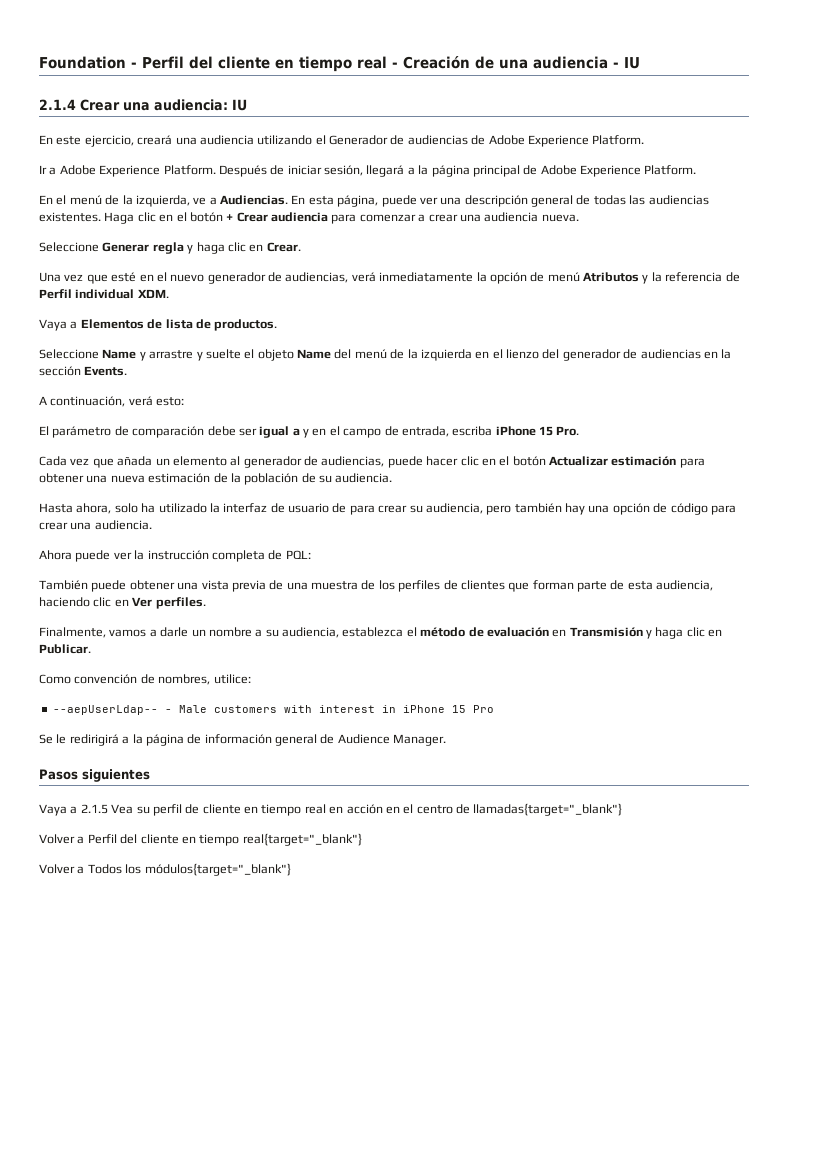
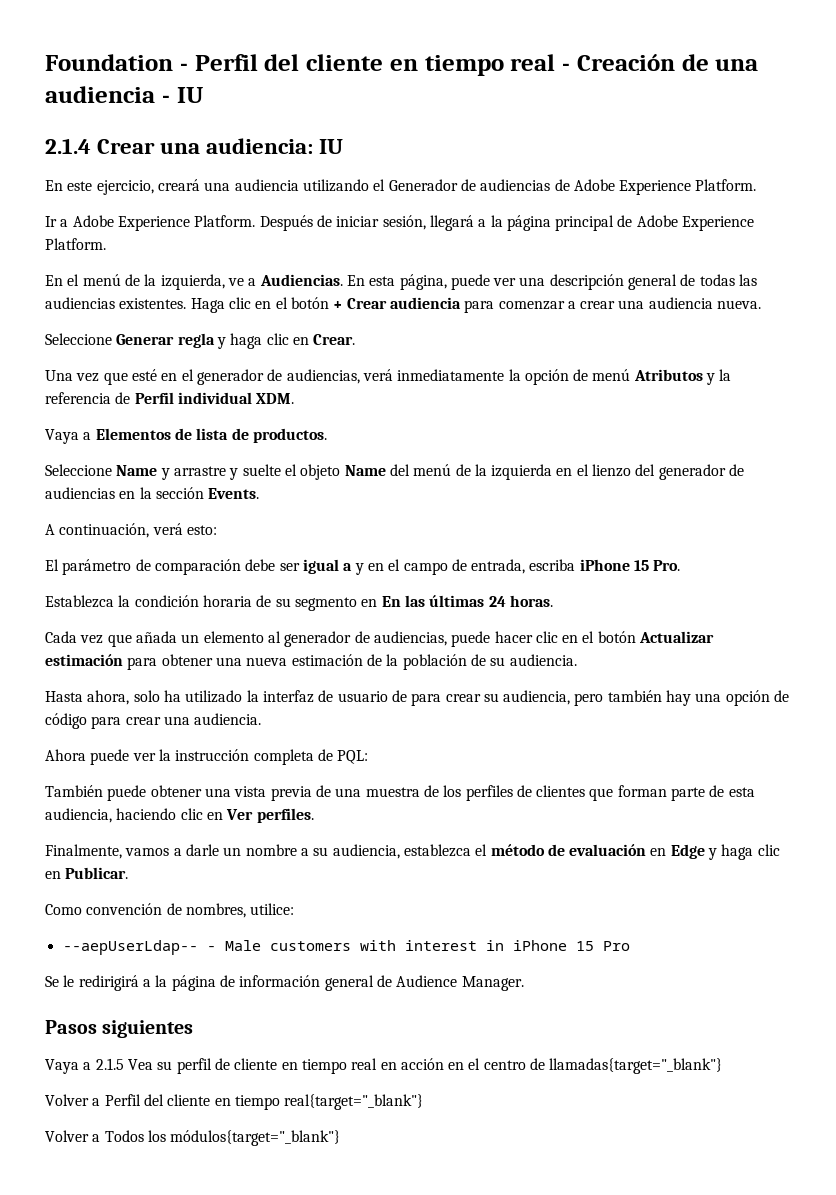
[170,274,205,282] nuevo -> (194, 375) none
(580, 431) none -> [45,595,553,611] // Establezca la condición horaria de su segmento en En las últimas 24 horas.
[569,627,643,637] Transmisión -> [670,844,705,859] Edge

